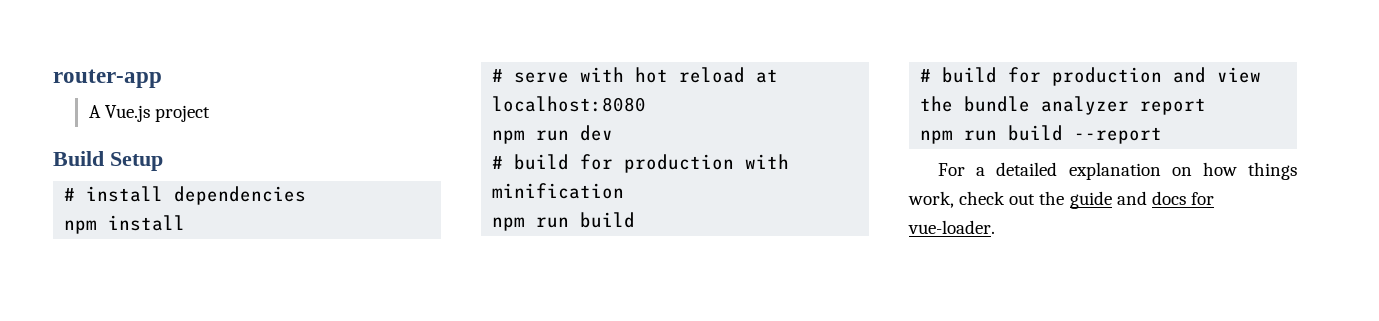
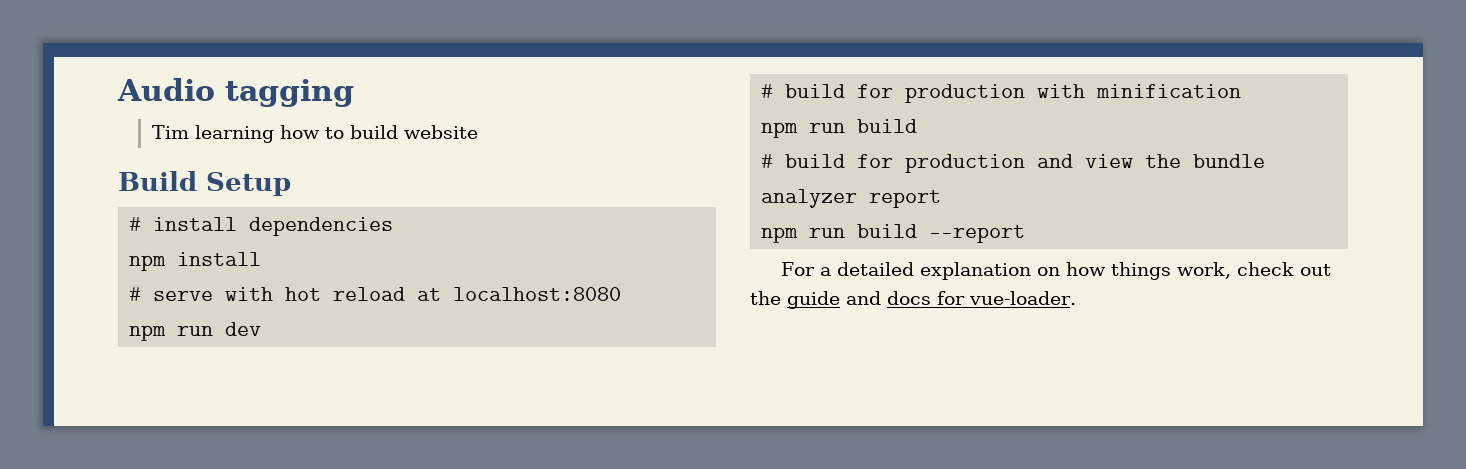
[53,69,162,88] [88,105,211,122] router-app // A Vue.js project -> [117,78,354,107] [151,125,478,143] Audio tagging // Tim learning how to build website

